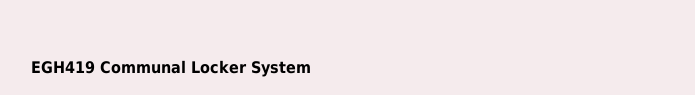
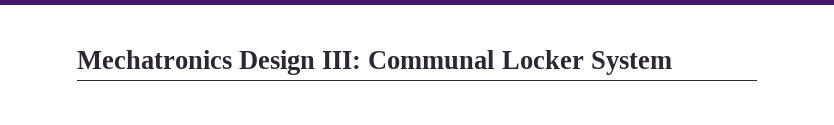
[31,61,95,74] EGH419 -> [77,50,362,75] Mechatronics Design III:

